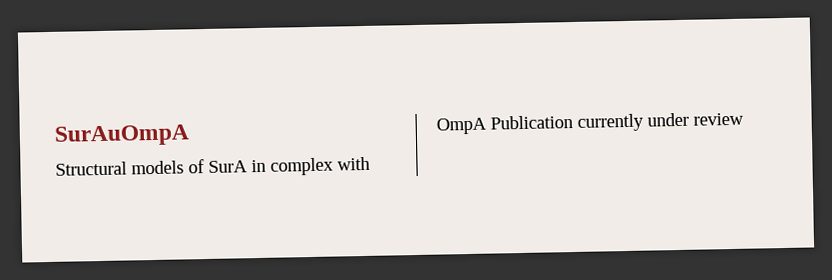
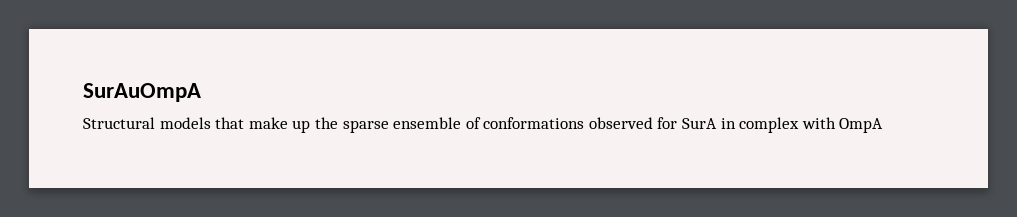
[188,159,205,174] of -> [215,117,678,133] that make up the sparse ensemble of conformations observed for
[490,112,744,132] Publication currently under review -> (884, 125) none

